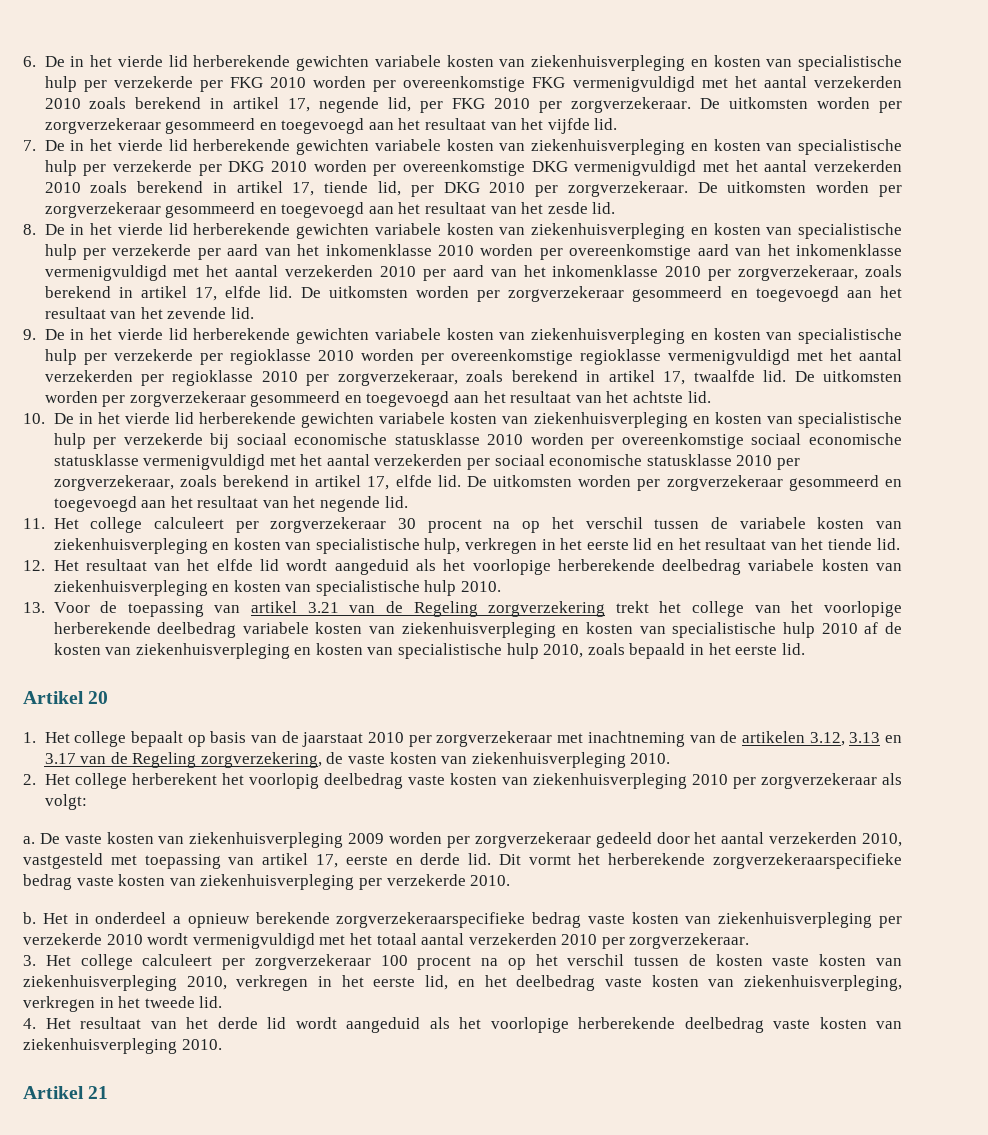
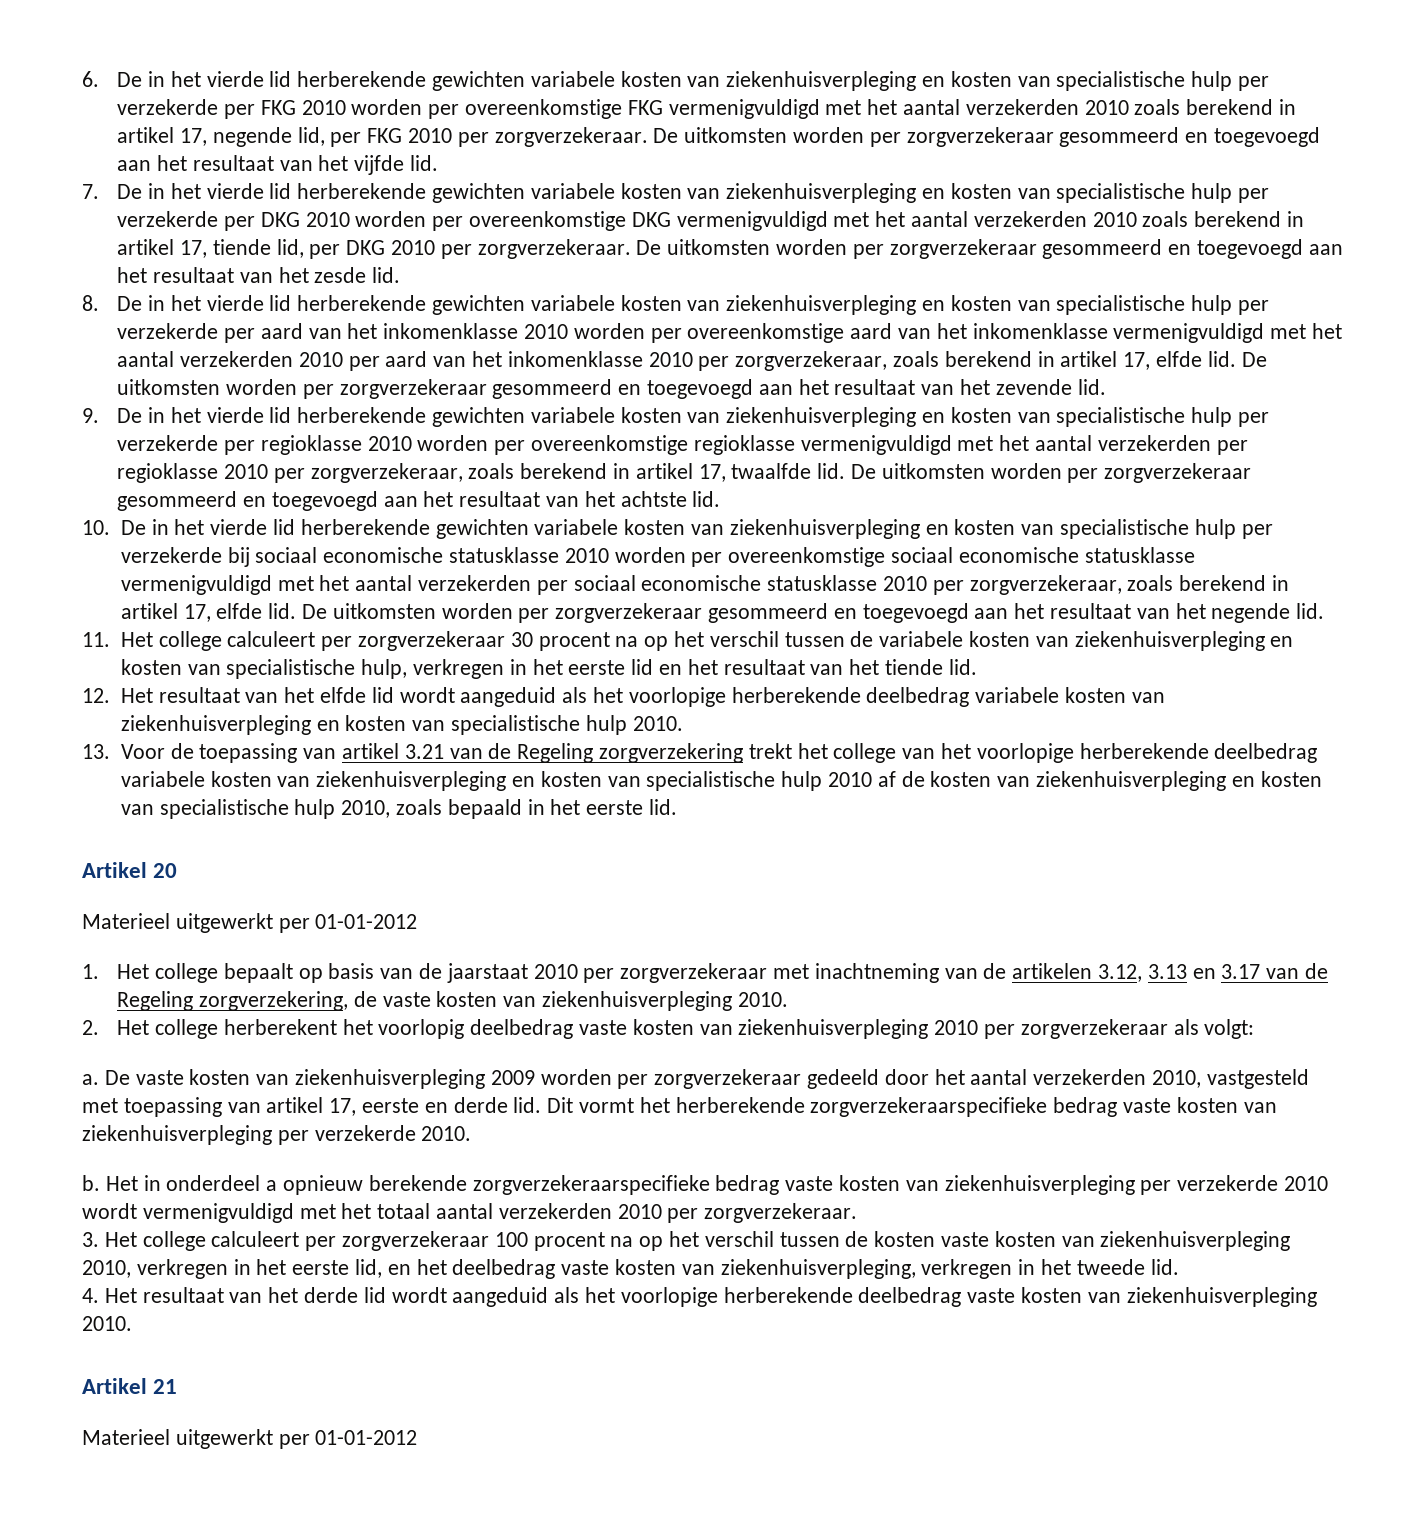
(109, 697) none -> [82,913,418,933] // Materieel uitgewerkt per 01-01-2012
(109, 1092) none -> [82,1429,418,1449] // Materieel uitgewerkt per 01-01-2012

